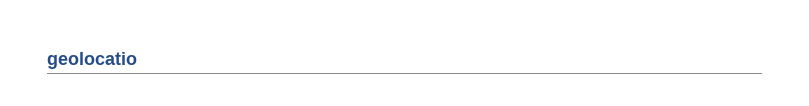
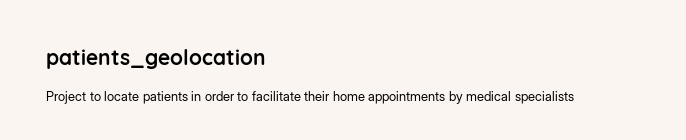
[47,52,137,69] geolocatio -> [46,49,266,69] [46,91,574,104] patients_geolocation // Project to locate patients in order to facilitate their home appointments by medical specialists

